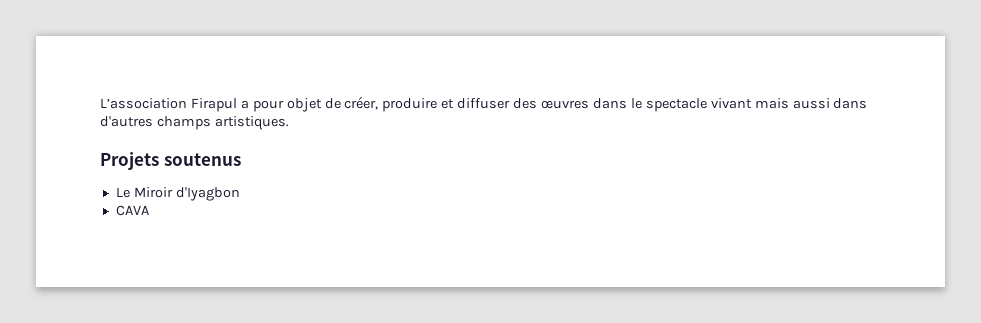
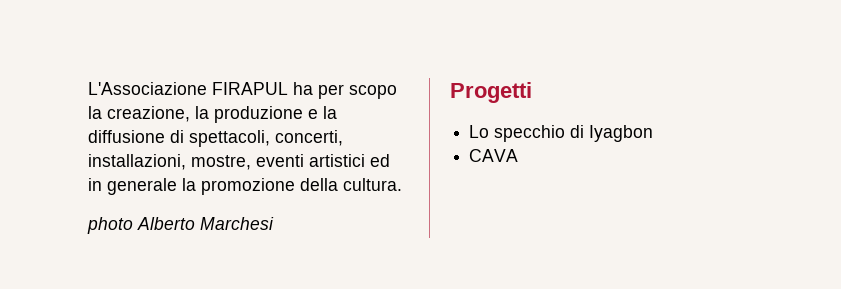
[100,96,868,112] [100,116,289,130] [100,152,241,170] [115,187,240,201] L’association Firapul a pour objet de créer, produire et diffuser des œuvres dans le spectacle vivant mais aussi dans d'autres champs artistiques. // Projets soutenus // Le Miroir d'Iyagbon -> [88,82,397,99] [88,106,337,123] [88,130,343,147] [88,154,390,170] [88,178,402,195] [87,217,274,234] [450,82,532,103] [469,125,654,142] L'Associazione FIRAPUL ha per scopo la creazione, la produzione e la diffusione di spettacoli, concerti, installazioni, mostre, eventi artistici ed in generale la promozione della cultura. // photo Alberto Marchesi // Progetti // Lo specchio di Iyagbon

